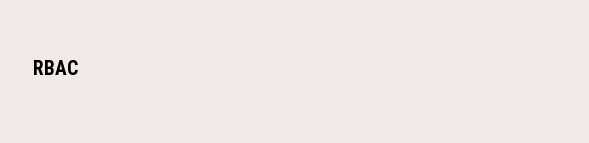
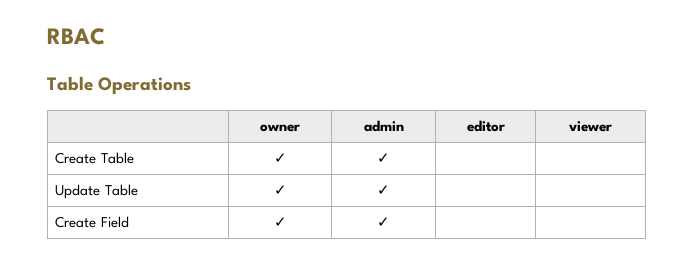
(78, 67) none -> [47,76,192,94] [260,124,300,132] [363,120,404,132] [466,120,505,132] [569,121,612,132] [55,152,134,164] [273,153,287,163] [377,153,390,163] [55,184,138,199] [273,185,287,195] [377,185,390,195] [55,216,129,228] [273,217,287,227] [377,217,390,227] // Table Operations // | owner | admin | editor | viewer // Create Table | ✓ | ✓ | | // Update Table | ✓ | ✓ | | // Create Field | ✓ | ✓ | |

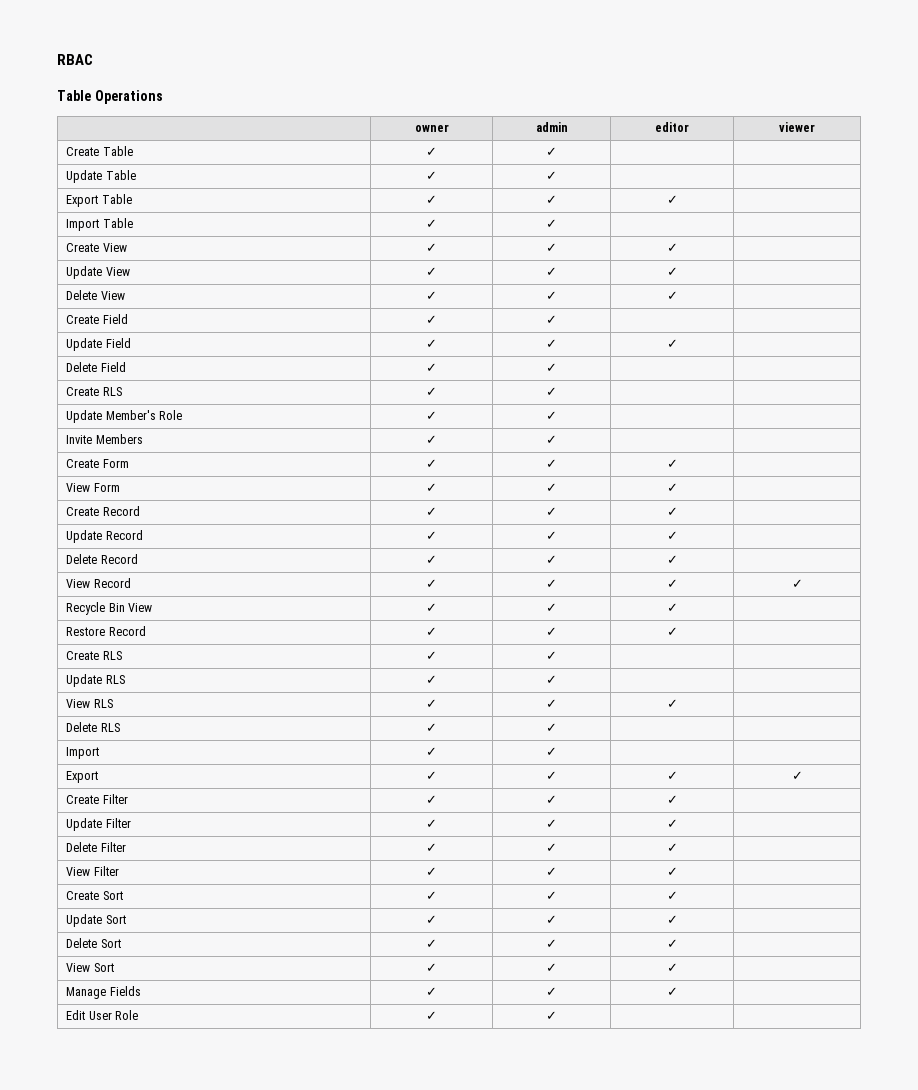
[55,216,129,228] Create Field -> [66,194,132,207] [426,195,437,204] [546,195,557,204] [666,195,678,204] [66,218,133,231] [426,219,437,228] [546,219,557,228] [66,243,127,252] [426,243,437,252] [546,243,557,252] [666,243,678,252] [66,266,130,279] [426,267,437,276] [546,267,557,276] [666,267,678,276] [66,290,125,300] [426,291,437,300] [546,291,557,300] [666,291,678,300] [66,314,128,324] [426,315,437,324] [546,315,557,324] [66,338,131,351] [426,339,437,348] [546,339,557,348] [666,339,678,348] [66,362,126,372] [426,363,437,372] [546,363,557,372] [66,387,122,396] [426,387,437,396] [546,387,557,396] [66,410,183,423] [426,411,437,420] [546,411,557,420] [66,434,143,444] [426,435,437,444] [546,435,557,444] [66,459,129,468] [426,459,437,468] [546,459,557,468] [666,459,678,468] [66,483,120,492] [426,483,437,492] [546,483,557,492] [666,483,678,492] [66,506,140,516] [426,507,437,516] [546,507,557,516] [666,507,678,516] [66,530,143,543] [426,531,437,540] [546,531,557,540] [666,531,678,540] [66,554,138,564] [426,555,437,564] [546,555,557,564] [666,555,678,564] [66,578,131,588] [426,579,437,588] [546,579,557,588] [666,579,678,588] [791,579,803,588] [66,602,153,615] [426,603,437,612] [546,603,557,612] [666,603,678,612] [66,626,146,636] [426,627,437,636] [546,627,557,636] [666,627,678,636] [66,651,122,660] [426,651,437,660] [546,651,557,660] [66,674,125,687] [426,675,437,684] [546,675,557,684] [66,699,113,708] [426,699,437,708] [546,699,557,708] [666,699,678,708] [66,722,120,732] [426,723,437,732] [546,723,557,732] [66,747,100,759] [426,747,437,756] [546,747,557,756] [66,771,99,783] [426,771,437,780] [546,771,557,780] [666,771,678,780] [791,771,803,780] [66,794,128,804] [426,795,437,804] [546,795,557,804] [666,795,678,804] [66,818,131,831] [426,819,437,828] [546,819,557,828] [666,819,678,828] [66,842,126,852] [426,843,437,852] [546,843,557,852] [666,843,678,852] [66,866,119,876] [426,867,437,876] [546,867,557,876] [666,867,678,876] [66,891,123,900] [426,891,437,900] [546,891,557,900] [666,891,678,900] [66,914,126,927] [426,915,437,924] [546,915,557,924] [666,915,678,924] [66,938,121,948] [426,939,437,948] [546,939,557,948] [666,939,678,948] [66,963,114,972] [426,963,437,972] [546,963,557,972] [666,963,678,972] [66,986,141,999] [426,987,437,996] [546,987,557,996] [666,987,678,996] [66,1010,139,1020] Export Table | ✓ | ✓ | ✓ | // Import Table | ✓ | ✓ | | // Create View | ✓ | ✓ | ✓ | // Update View | ✓ | ✓ | ✓ | // Delete View | ✓ | ✓ | ✓ | // Create Field | ✓ | ✓ | | // Update Field | ✓ | ✓ | ✓ | // Delete Field | ✓ | ✓ | | // Create RLS | ✓ | ✓ | | // Update Member's Role | ✓ | ✓ | | // Invite Members | ✓ | ✓ | | // Create Form | ✓ | ✓ | ✓ | // View Form | ✓ | ✓ | ✓ | // Create Record | ✓ | ✓ | ✓ | // Update Record | ✓ | ✓ | ✓ | // Delete Record | ✓ | ✓ | ✓ | // View Record | ✓ | ✓ | ✓ | ✓ // Recycle Bin View | ✓ | ✓ | ✓ | // Restore Record | ✓ | ✓ | ✓ | // Create RLS | ✓ | ✓ | | // Update RLS | ✓ | ✓ | | // View RLS | ✓ | ✓ | ✓ | // Delete RLS | ✓ | ✓ | | // Import | ✓ | ✓ | | // Export | ✓ | ✓ | ✓ | ✓ // Create Filter | ✓ | ✓ | ✓ | // Update Filter | ✓ | ✓ | ✓ | // Delete Filter | ✓ | ✓ | ✓ | // View Filter | ✓ | ✓ | ✓ | // Create Sort | ✓ | ✓ | ✓ | // Update Sort | ✓ | ✓ | ✓ | // Delete Sort | ✓ | ✓ | ✓ | // View Sort | ✓ | ✓ | ✓ | // Manage Fields | ✓ | ✓ | ✓ | // Edit User Role

